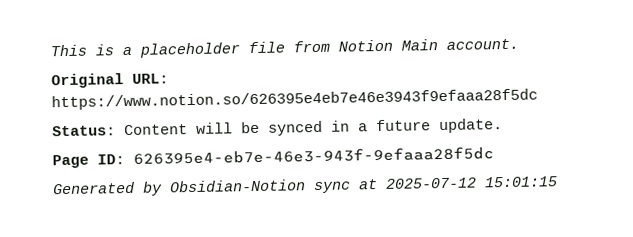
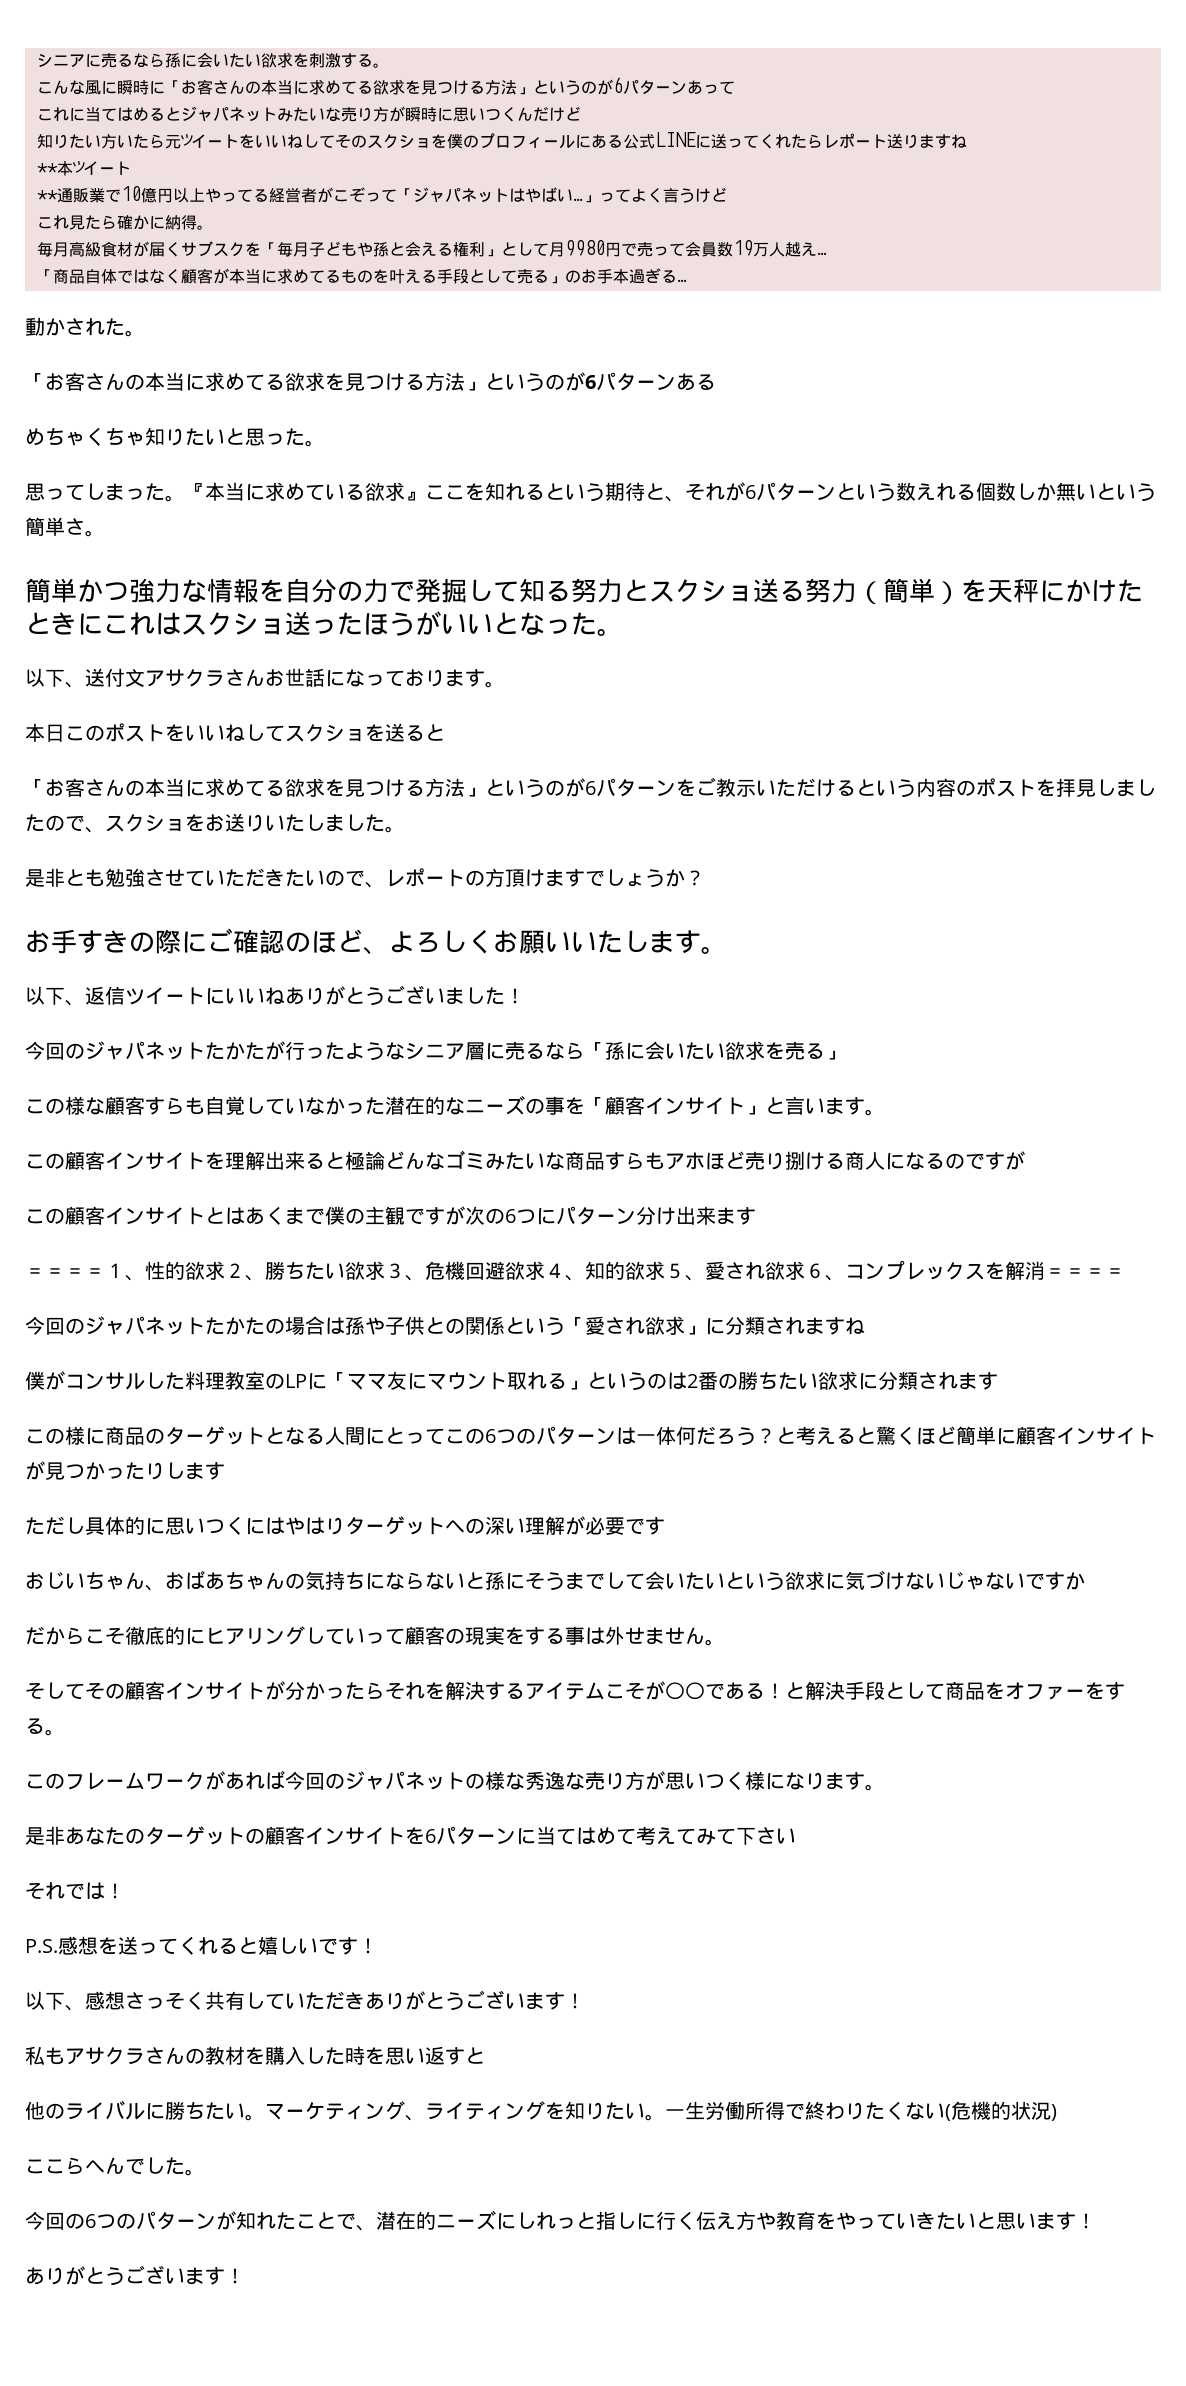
[50,38,519,58] [51,73,169,89] [51,88,538,111] [52,118,503,137] [52,146,494,169] [52,176,558,196] This is a placeholder file from Notion Main account. // Original URL: https://www.notion.so/626395e4eb7e46e3943f9efaaa28f5dc // Status: Content will be synced in a future update. // Page ID: 626395e4-eb7e-46e3-943f-9efaaa28f5dc // Generated by Obsidian-Notion sync at 2025-07-12 15:01:15 -> [37,52,389,68] [37,77,735,95] [37,106,581,122] [37,132,967,149] [37,161,131,176] [37,186,727,203] [37,215,213,230] [37,240,827,257] [37,268,687,284] [25,317,145,337] [25,372,716,392] [25,427,325,447] [25,482,1156,502] [25,517,105,537] [25,578,1143,605] [25,611,623,636] [25,668,505,688] [25,723,445,742] [25,777,1156,798] [25,813,405,833] [25,868,705,888] [25,928,727,955] [25,985,525,1006] [25,1041,845,1061] [25,1095,885,1116] [25,1150,1025,1170] [25,1206,756,1225] [25,1260,1125,1281] [25,1316,865,1336] [25,1371,998,1391] [25,1426,1156,1446] [25,1461,225,1480] [25,1516,665,1535] [25,1570,1085,1591] [25,1626,725,1646] [25,1681,1125,1700] [25,1718,65,1736] [25,1770,885,1791] [25,1826,796,1845] [25,1882,125,1900] [25,1936,378,1955] [25,1990,585,2011] [25,2046,485,2065] [25,2100,1057,2121] [25,2157,205,2176] [25,2210,1096,2231] [25,2265,245,2286] シニアに売るなら孫に会いたい欲求を刺激する。 // こんな風に瞬時に「お客さんの本当に求めてる欲求を見つける方法」というのが6パターンあって // これに当てはめるとジャパネットみたいな売り方が瞬時に思いつくんだけど // 知りたい方いたら元ツイートをいいねしてそのスクショを僕のプロフィールにある公式LINEに送ってくれたらレポート送りますね // **本ツイート // **通販業で10億円以上やってる経営者がこぞって「ジャパネットはやばい…」ってよく言うけど // これ見たら確かに納得。 // 毎月高級食材が届くサブスクを「毎月子どもや孫と会える権利」として月9980円で売って会員数19万人越え… // 「商品自体ではなく顧客が本当に求めてるものを叶える手段として売る」のお手本過ぎる… // 動かされた。 // 「お客さんの本当に求めてる欲求を見つける方法」というのが6パターンある // めちゃくちゃ知りたいと思った。 // 思ってしまった。『本当に求めている欲求』ここを知れるという期待と、それが6パターンという数えれる個数しか無いという簡単さ。 // 簡単かつ強力な情報を自分の力で発掘して知る努力とスクショ送る努力（簡単）を天秤にかけたときにこれはスクショ送ったほうがいいとなった。 // 以下、送付文アサクラさんお世話になっております。 // 本日このポストをいいねしてスクショを送ると // 「お客さんの本当に求めてる欲求を見つける方法」というのが6パターンをご教示いただけるという内容のポストを拝見しましたので、スクショをお送りいたしました。 // 是非とも勉強させていただきたいので、レポートの方頂けますでしょうか？ // お手すきの際にご確認のほど、よろしくお願いいたします。 // 以下、返信ツイートにいいねありがとうございました！ // 今回のジャパネットたかたが行ったようなシニア層に売るなら「孫に会いたい欲求を売る」 // この様な顧客すらも自覚していなかった潜在的なニーズの事を「顧客インサイト」と言います。 // この顧客インサイトを理解出来ると極論どんなゴミみたいな商品すらもアホほど売り捌ける商人になるのですが // この顧客インサイトとはあくまで僕の主観ですが次の6つにパターン分け出来ます // ＝＝＝＝１、性的欲求２、勝ちたい欲求３、危機回避欲求４、知的欲求５、愛され欲求６、コンプレックスを解消＝＝＝＝ // 今回のジャパネットたかたの場合は孫や子供との関係という「愛され欲求」に分類されますね // 僕がコンサルした料理教室のLPに「ママ友にマウント取れる」というのは2番の勝ちたい欲求に分類されます // この様に商品のターゲットとなる人間にとってこの6つのパターンは一体何だろう？と考えると驚くほど簡単に顧客インサイトが見つかったりします // ただし具体的に思いつくにはやはりターゲットへの深い理解が必要です // おじいちゃん、おばあちゃんの気持ちにならないと孫にそうまでして会いたいという欲求に気づけないじゃないですか // だからこそ徹底的にヒアリングしていって顧客の現実をする事は外せません。 // そしてその顧客インサイトが分かったらそれを解決するアイテムこそが〇〇である！と解決手段として商品をオファーをする。 // このフレームワークがあれば今回のジャパネットの様な秀逸な売り方が思いつく様になります。 // 是非あなたのターゲットの顧客インサイトを6パターンに当てはめて考えてみて下さい // それでは！ // P.S.感想を送ってくれると嬉しいです！ // 以下、感想さっそく共有していただきありがとうございます！ // 私もアサクラさんの教材を購入した時を思い返すと // 他のライバルに勝ちたい。マーケティング、ライティングを知りたい。一生労働所得で終わりたくない(危機的状況) // ここらへんでした。 // 今回の6つのパターンが知れたことで、潜在的ニーズにしれっと指しに行く伝え方や教育をやっていきたいと思います！ // ありがとうございます！

